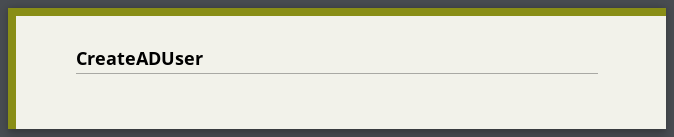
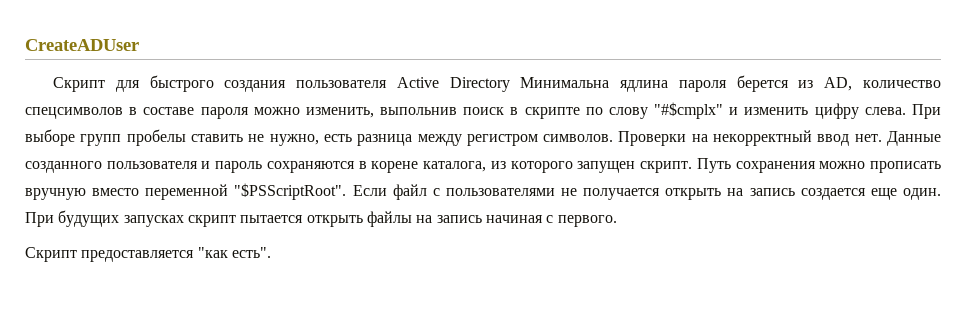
(203, 58) none -> [53,75,941,92] [25,102,941,119] [25,129,941,146] [25,158,942,173] [25,183,941,200] [25,210,617,227] [25,247,271,262] // Скрипт для быстрого создания пользователя Active Directory Минимальна ядлина пароля берется из AD, количество спецсимволов в составе пароля можно изменить, выпольнив поиск в скрипте по слову "#$cmplx" и изменить цифру слева. При выборе групп пробелы ставить не нужно, есть разница между регистром символов. Проверки на некорректный ввод нет. Данные созданного пользователя и пароль сохраняются в корене каталога, из которого запущен скрипт. Путь сохранения можно прописать вручную вместо переменной "$PSScriptRoot". Если файл с пользователями не получается открыть на запись создается еще один. При будущих запусках скрипт пытается открыть файлы на запись начиная с первого. // Скрипт предоставляется "как есть".

